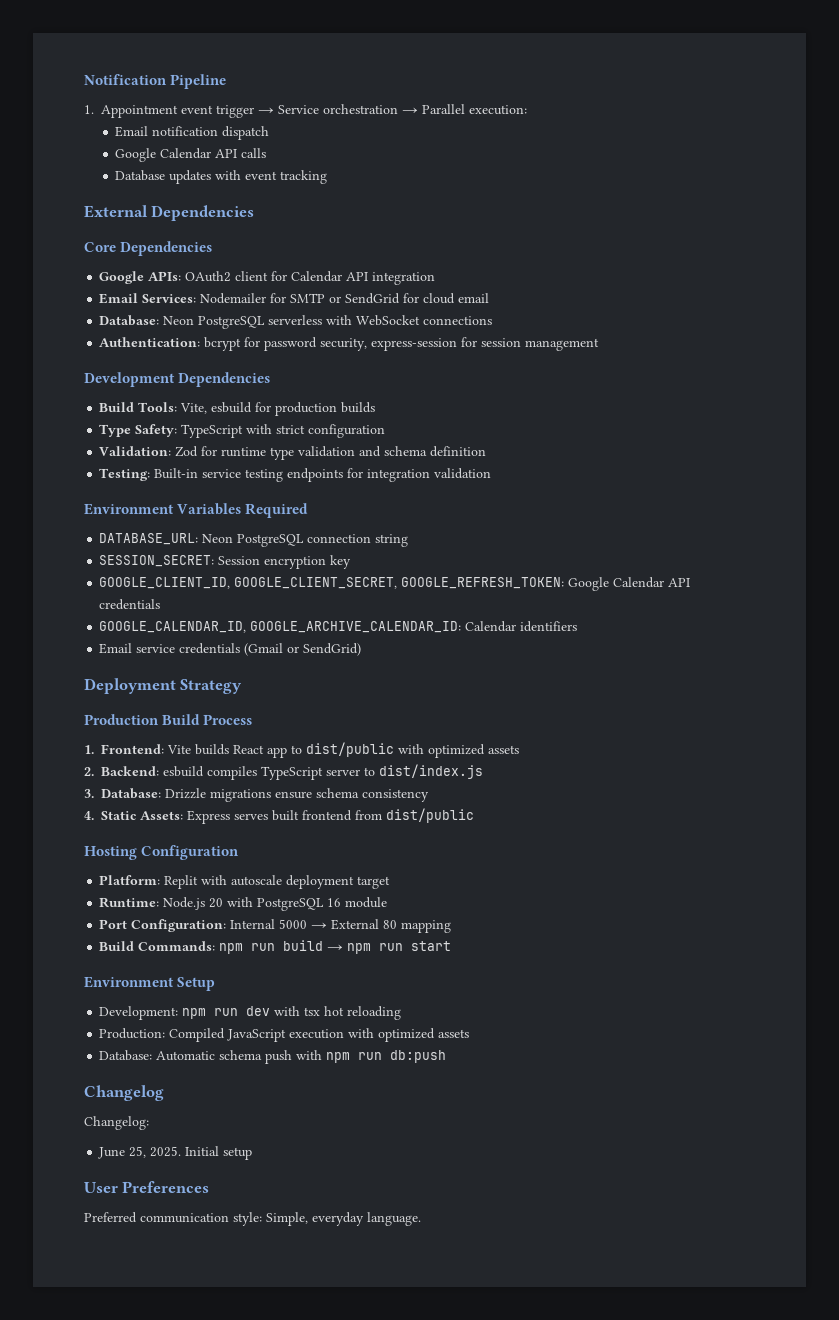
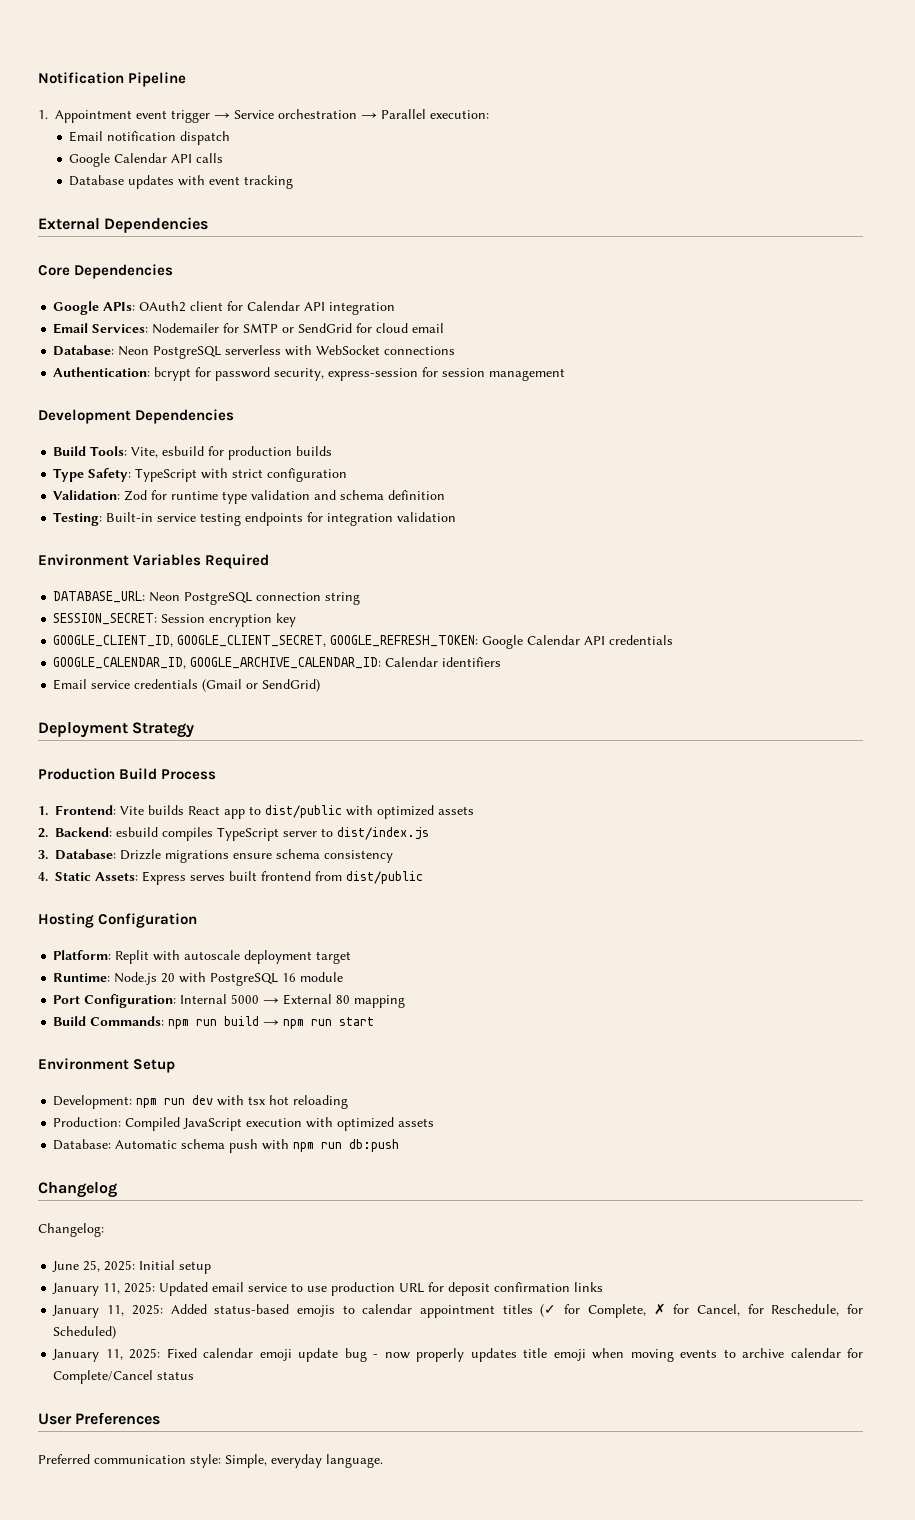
[150,1146,182,1157] 2025. -> [104,1260,136,1271] 2025:
(253, 1153) none -> [52,1282,604,1296] [52,1303,864,1318] [53,1326,117,1339] [52,1348,864,1362] [53,1370,195,1384] // January 11, 2025: Updated email service to use production URL for deposit confirmation links // January 11, 2025: Added status-based emojis to calendar appointment titles (✓ for Complete, ✗ for Cancel, for Reschedule, for Scheduled) // January 11, 2025: Fixed calendar emoji update bug - now properly updates title emoji when moving events to archive calendar for Complete/Cancel status

